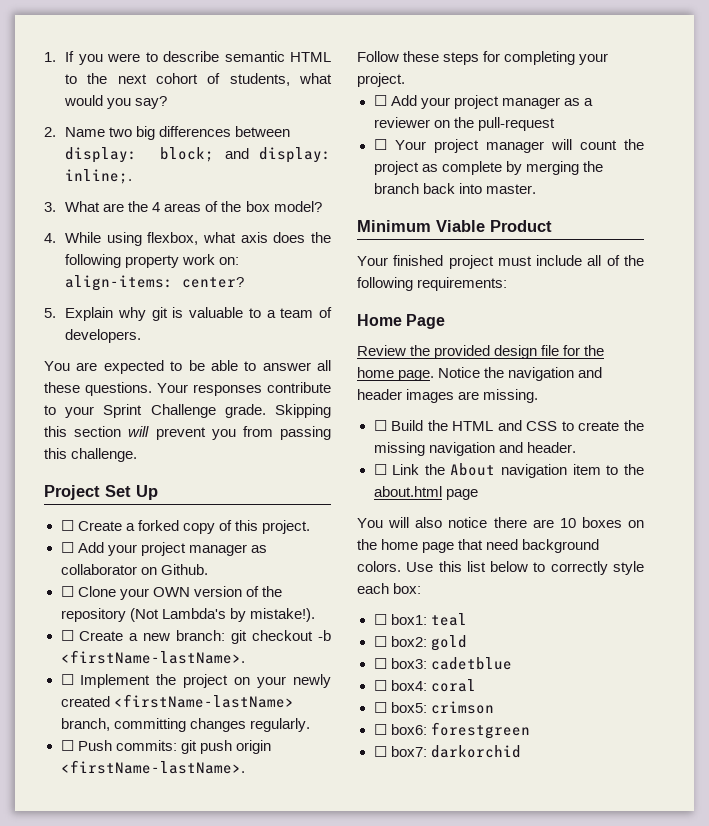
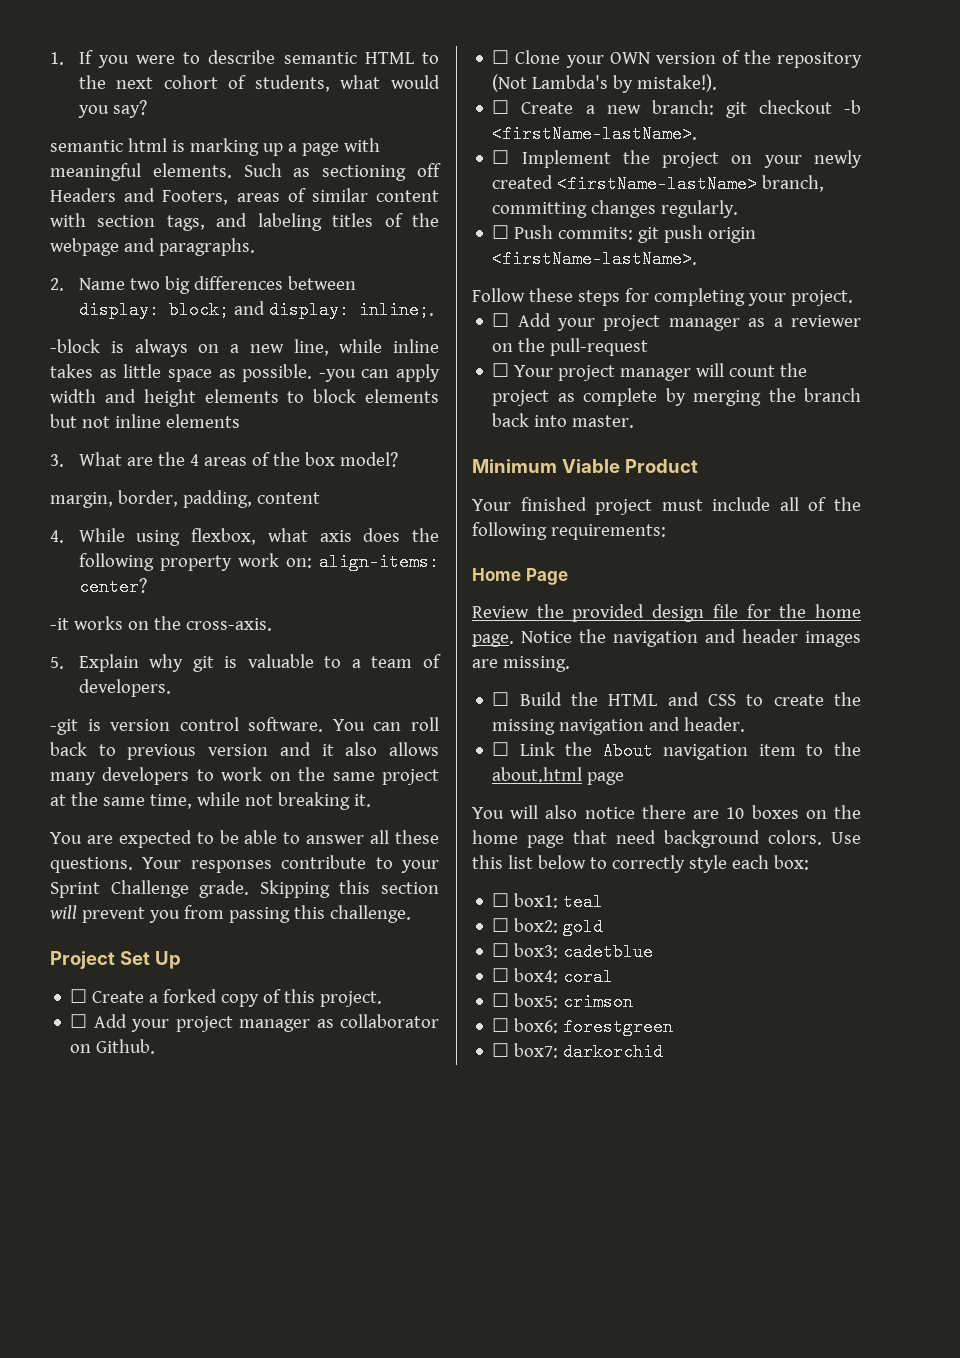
(168, 102) none -> [50,138,380,156] [50,163,441,181] [50,188,439,205] [50,213,440,231] [50,238,255,256] // semantic html is marking up a page with meaningful elements. Such as sectioning off Headers and Footers, areas of similar content with section tags, and labeling titles of the webpage and paragraphs.
(133, 176) none -> [50,339,439,357] [50,364,440,382] [50,389,439,407] [50,414,240,428] // -block is always on a new line, while inline takes as little space as possible. -you can apply width and height elements to block elements but not inline elements
(322, 206) none -> [50,490,320,508] // margin, border, padding, content
(245, 282) none -> [50,616,272,631] // -it works on the cross-axis.
(142, 336) none -> [50,717,439,735] [50,742,440,760] [50,767,440,785] [50,792,371,810] // -git is version control software. You can roll back to previous version and it also allows many developers to work on the same project at the same time, while not breaking it.

